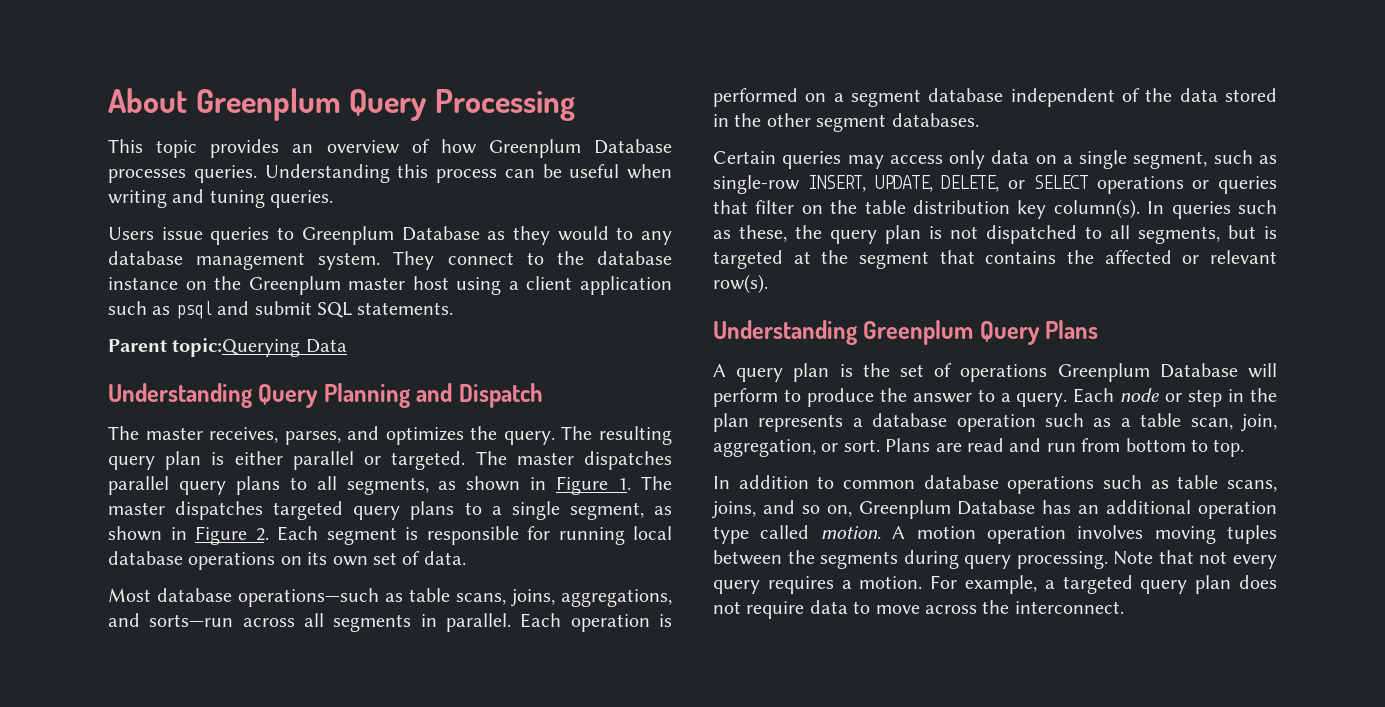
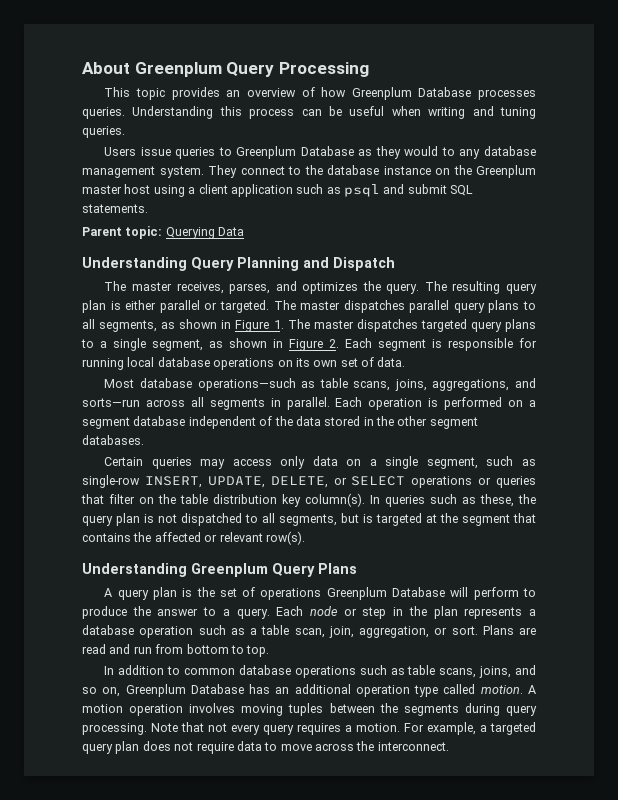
[172,338,301,357] topic:Querying -> [125,226,215,239] topic: Querying

